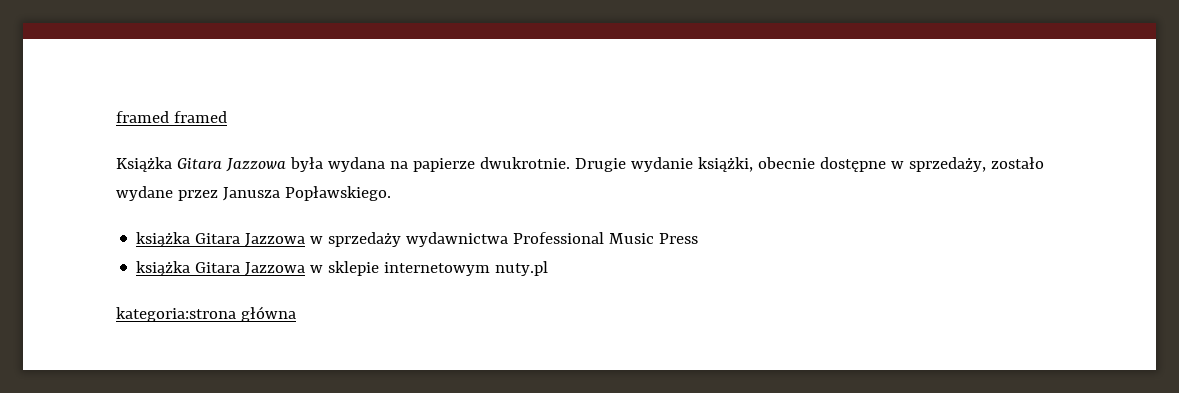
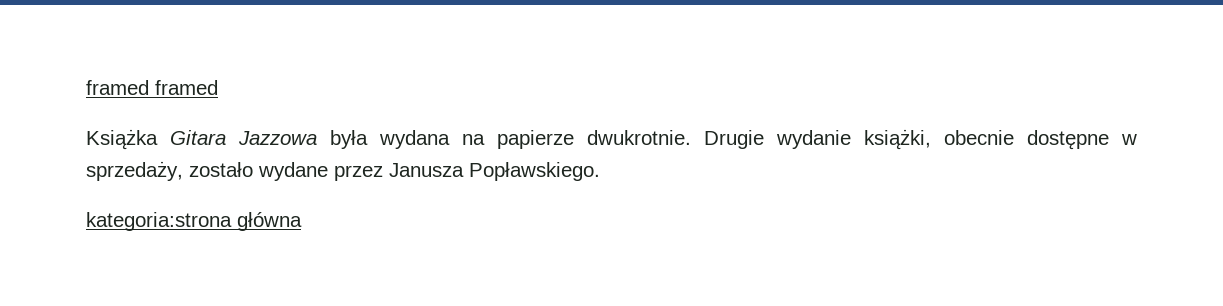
[136,232,699,247] [136,261,549,276] // książka Gitara Jazzowa w sprzedaży wydawnictwa Professional Music Press // książka Gitara Jazzowa w sklepie internetowym nuty.pl -> (600, 171) none

